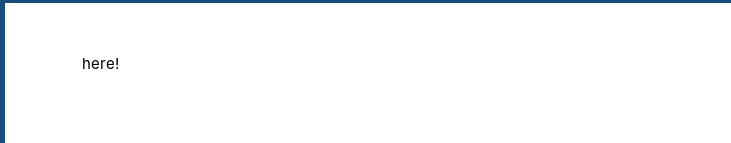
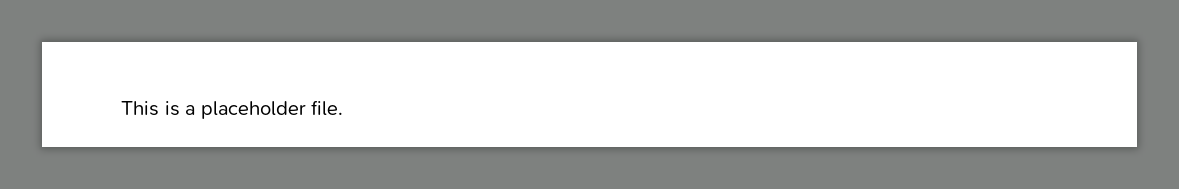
[82,58,119,69] here! -> [121,100,344,119] This is a placeholder file.

